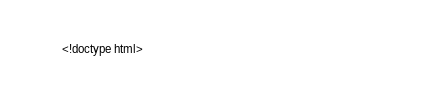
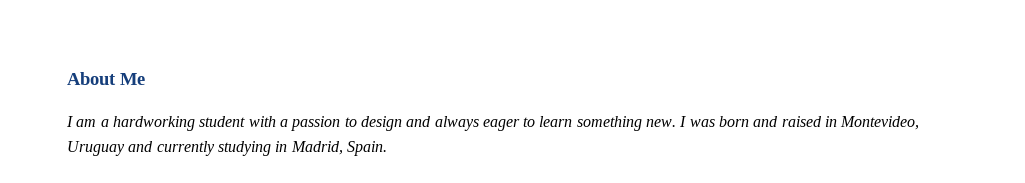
[62,44,144,56] <!doctype html> -> [67,72,145,85] [66,116,920,131] [67,141,387,156] About Me // I am a hardworking student with a passion to design and always eager to learn something new. I was born and raised in Montevideo, Uruguay and currently studying in Madrid, Spain.

